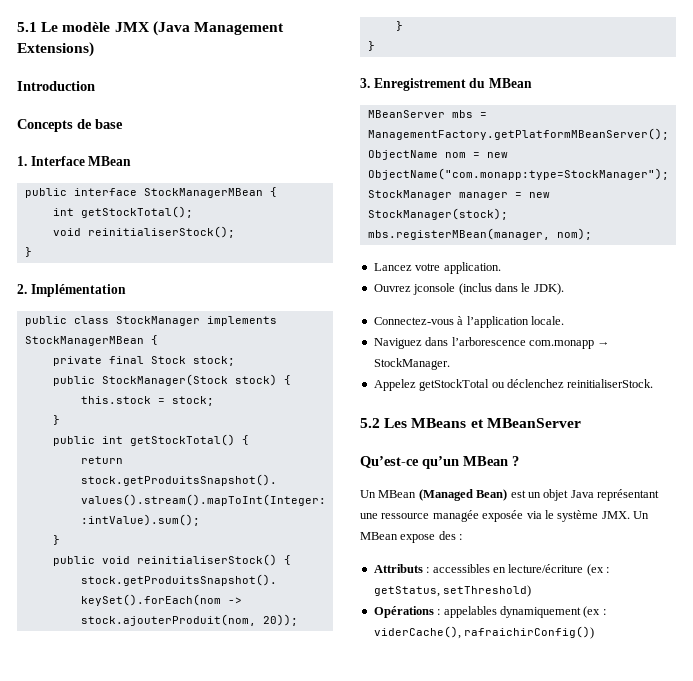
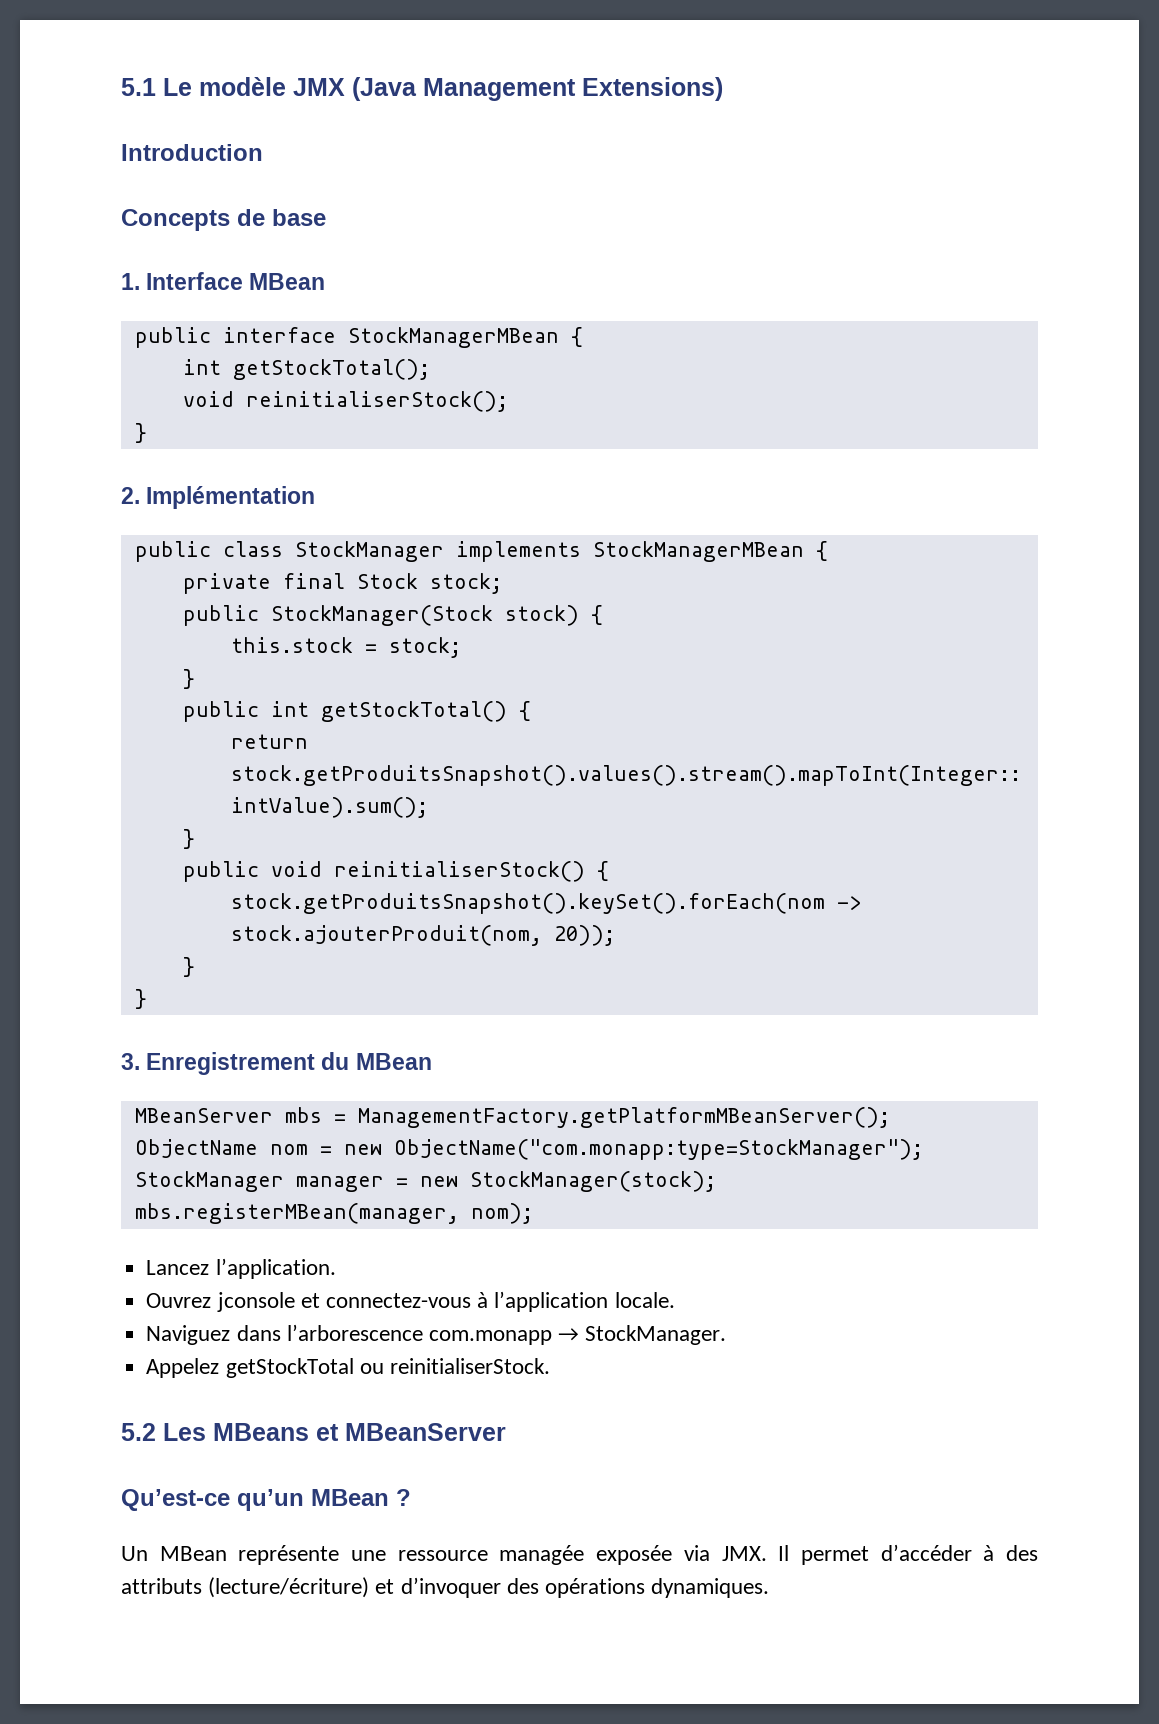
[415,262,501,274] votre application. -> [215,1258,336,1279] l’application.
[458,283,564,295] [373,317,454,325] (inclus dans le JDK). // Connectez-vous -> [300,1293,471,1308] et connectez-vous
[506,379,564,388] déclenchez -> (384, 1368) none
[418,489,659,501] (Managed Bean) est un objet Java représentant -> [238,1545,340,1565] représente
[544,510,649,522] [360,531,463,543] [373,564,609,576] [373,585,532,597] [373,606,606,618] [373,626,595,639] le système JMX. Un MBean expose des : // Attributs : accessibles en lecture/écriture (ex : getStatus, setThreshold) // Opérations : appelables dynamiquement (ex : viderCache(), rafraichirConfig()) -> [721,1544,1039,1565] [121,1577,770,1598] JMX. Il permet d’accéder à des attributs (lecture/écriture) et d’invoquer des opérations dynamiques.

